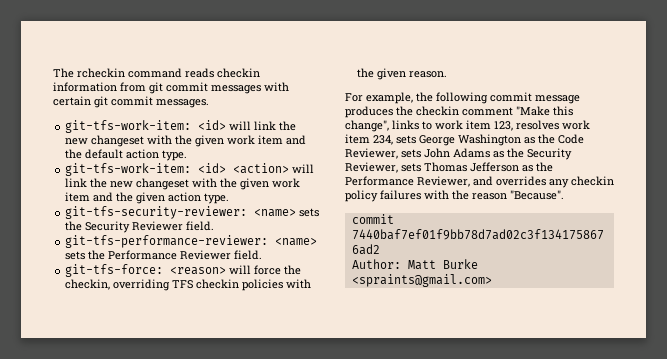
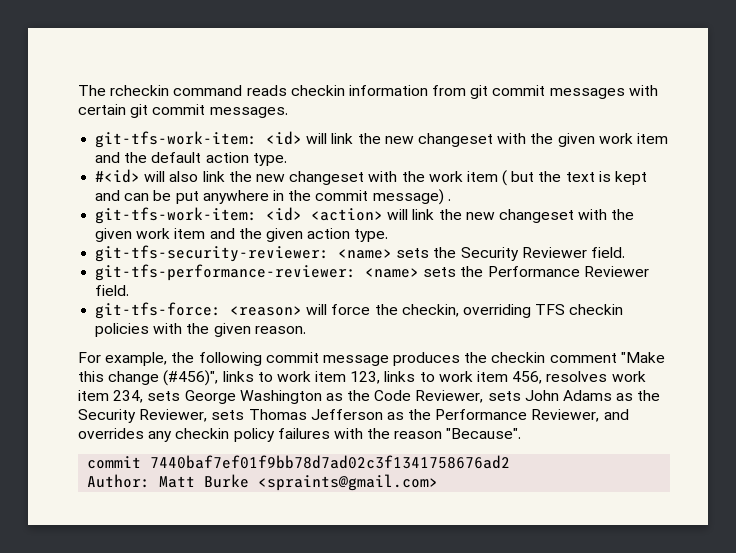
(188, 155) none -> [95,169,648,186] [95,189,451,205] // #<id> will also link the new changeset with the work item ( but the text is kept and can be put anywhere in the commit message) .
[345,120,389,132] change", -> [108,370,219,386] change (#456)",
(513, 126) none -> [384,371,543,384] links to work item 456,

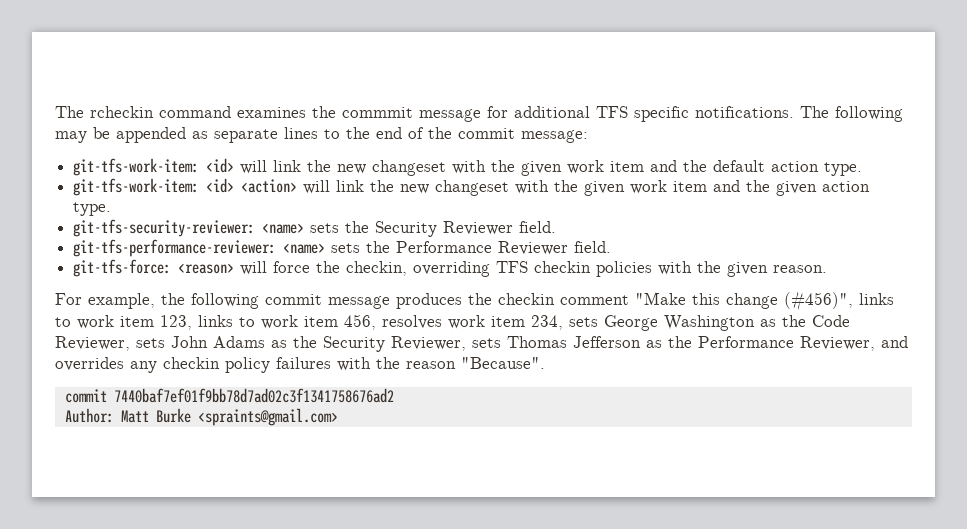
[246,85,658,99] [78,104,288,118] reads checkin information from git commit messages with certain git commit messages. -> [237,106,903,122] [55,127,588,143] examines the commmit message for additional TFS specific notifications. The following may be appended as separate lines to the end of the commit message:
[95,169,648,186] [95,189,451,205] // #<id> will also link the new changeset with the work item ( but the text is kept and can be put anywhere in the commit message) . -> (863, 169) none

